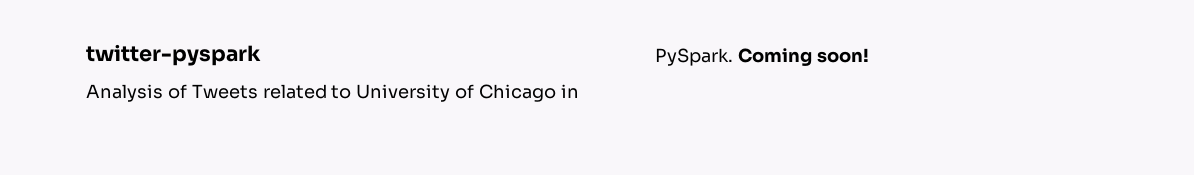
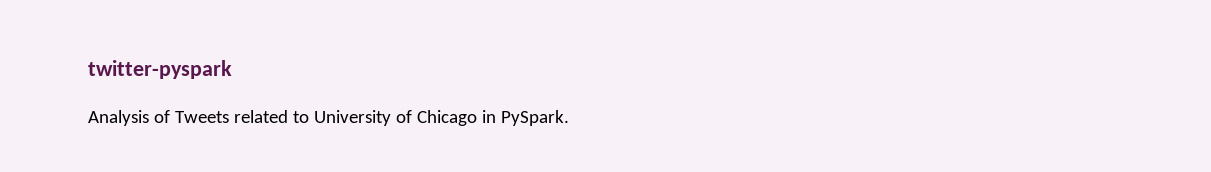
[737,48,869,66] Coming soon! -> (569, 118) none

